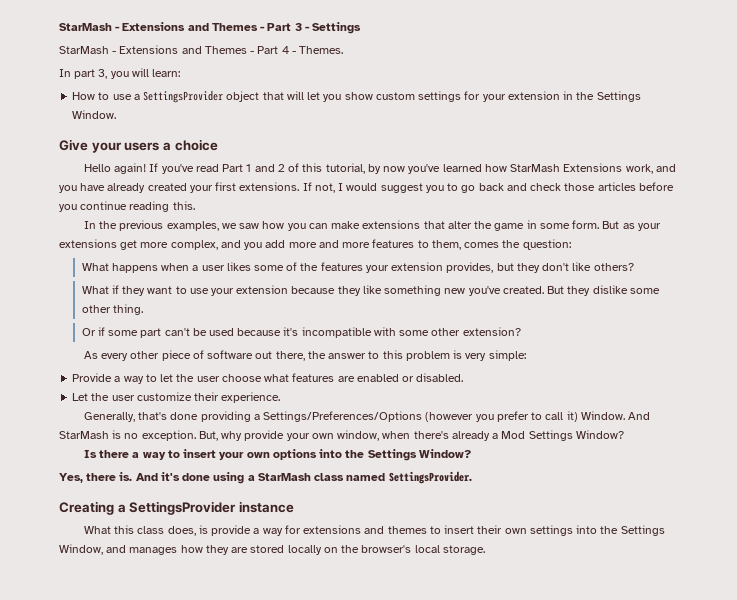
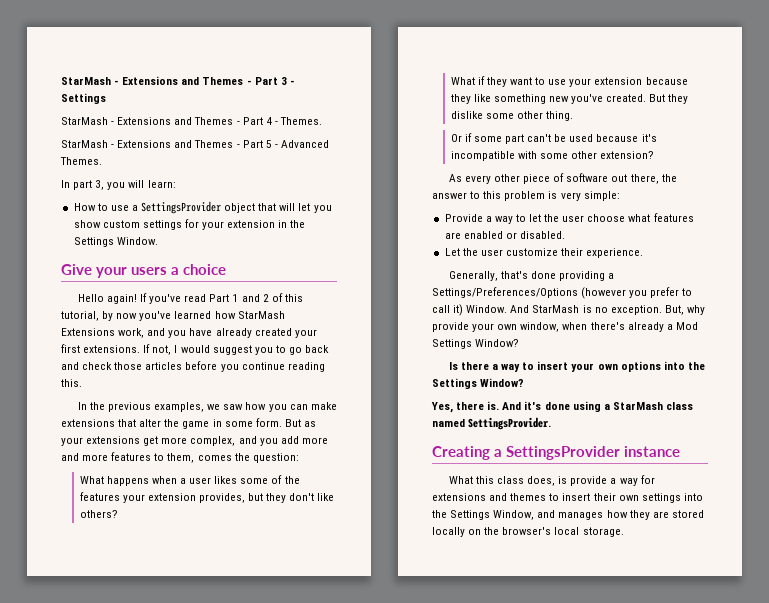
(344, 50) none -> [61,140,329,148] [60,157,102,165] // StarMash - Extensions and Themes - Part 5 - Advanced Themes.

